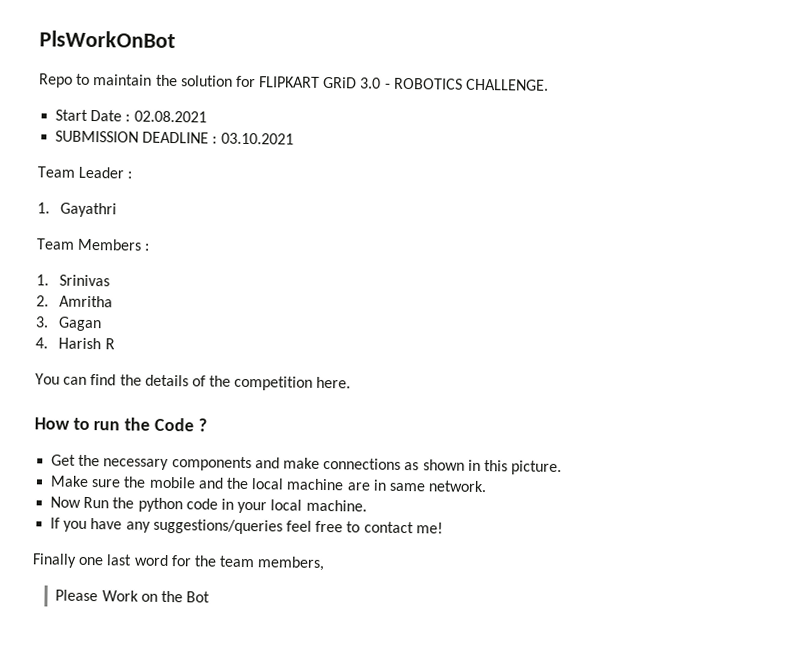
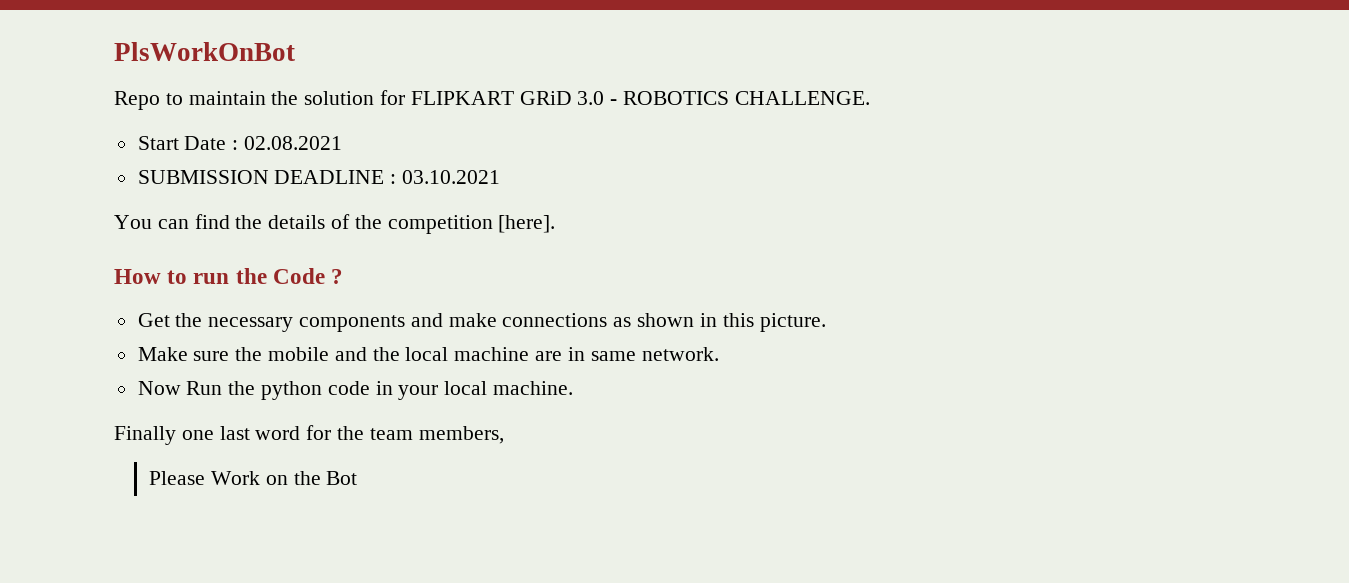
[37,166,133,179] [37,202,118,218] [36,238,151,251] [36,274,111,287] [36,295,114,308] [35,316,103,332] [35,337,115,350] // Team Leader : // 1. Gayathri // Team Members : // 1. Srinivas // 2. Amritha // 3. Gagan // 4. Harish R -> (501, 177) none
[316,376,352,389] here. -> [498,215,556,233] [here].
[50,517,443,535] // If you have any suggestions/queries feel free to contact me! -> (574, 388) none

